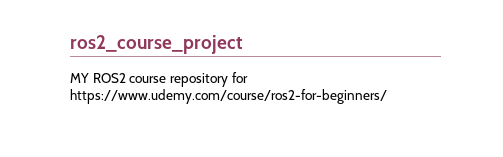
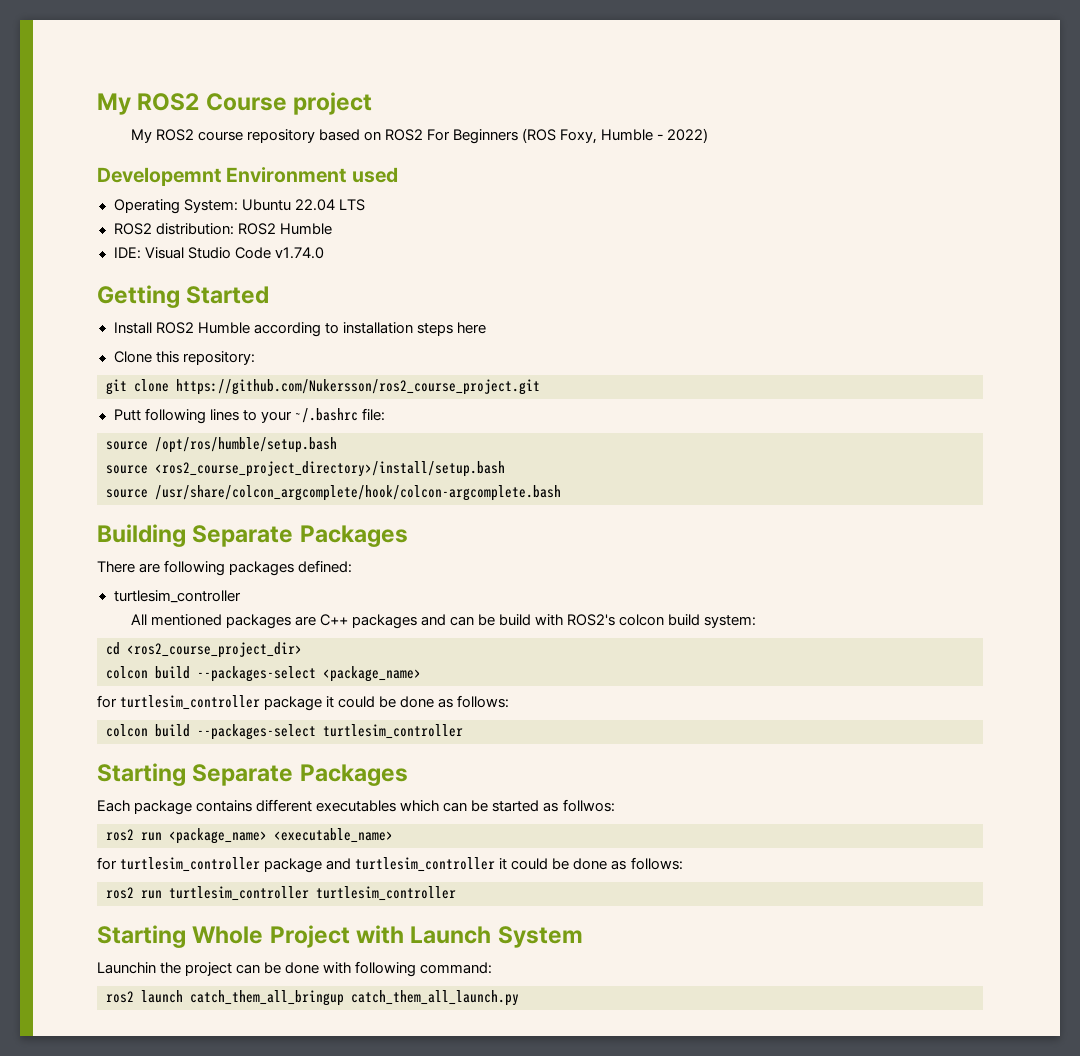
[70,35,243,54] [70,72,248,87] [70,89,387,104] ros2_course_project // MY ROS2 course repository for https://www.udemy.com/course/ros2-for-beginners/ -> [97,92,373,115] [130,128,709,144] [97,167,398,186] [113,199,365,214] [113,223,332,235] [113,247,324,259] [97,285,270,308] [113,322,486,337] [113,351,255,365] [106,379,540,395] [113,408,385,424] [106,437,337,453] [106,461,505,477] [106,485,561,501] [97,524,408,547] [97,560,353,576] [113,590,241,603] [130,614,757,629] [106,642,302,658] [106,666,421,682] [97,695,510,711] [106,724,463,740] [97,763,408,786] [97,799,615,815] [106,828,393,844] [97,857,683,873] [106,886,456,901] [97,925,583,948] [97,961,493,977] [106,990,519,1006] My ROS2 Course project // My ROS2 course repository based on ROS2 For Beginners (ROS Foxy, Humble - 2022) // Developemnt Environment used // Operating System: Ubuntu 22.04 LTS // ROS2 distribution: ROS2 Humble // IDE: Visual Studio Code v1.74.0 // Getting Started // Install ROS2 Humble according to installation steps here // Clone this repository: // git clone https://github.com/Nukersson/ros2_course_project.git // Putt following lines to your ~/.bashrc file: // source /opt/ros/humble/setup.bash // source <ros2_course_project_directory>/install/setup.bash // source /usr/share/colcon_argcomplete/hook/colcon-argcomplete.bash // Building Separate Packages // There are following packages defined: // turtlesim_controller // All mentioned packages are C++ packages and can be build with ROS2's colcon build system: // cd <ros2_course_project_dir> // colcon build --packages-select <package_name> // for turtlesim_controller package it could be done as follows: // colcon build --packages-select turtlesim_controller // Starting Separate Packages // Each package contains different executables which can be started as follwos: // ros2 run <package_name> <executable_name> // for turtlesim_controller package and turtlesim_controller it could be done as follows: // ros2 run turtlesim_controller turtlesim_controller // Starting Whole Project with Launch System // Launchin the project can be done with following command: // ros2 launch catch_them_all_bringup catch_them_all_launch.py

